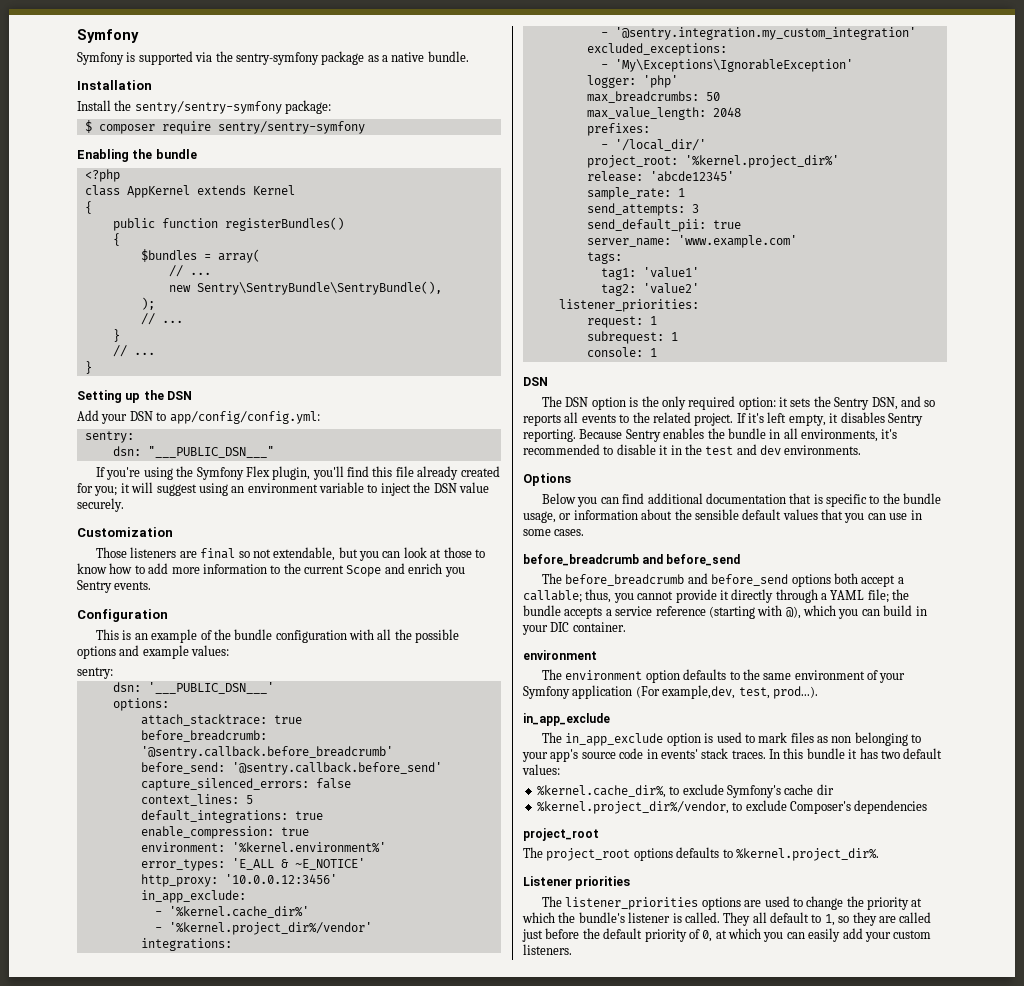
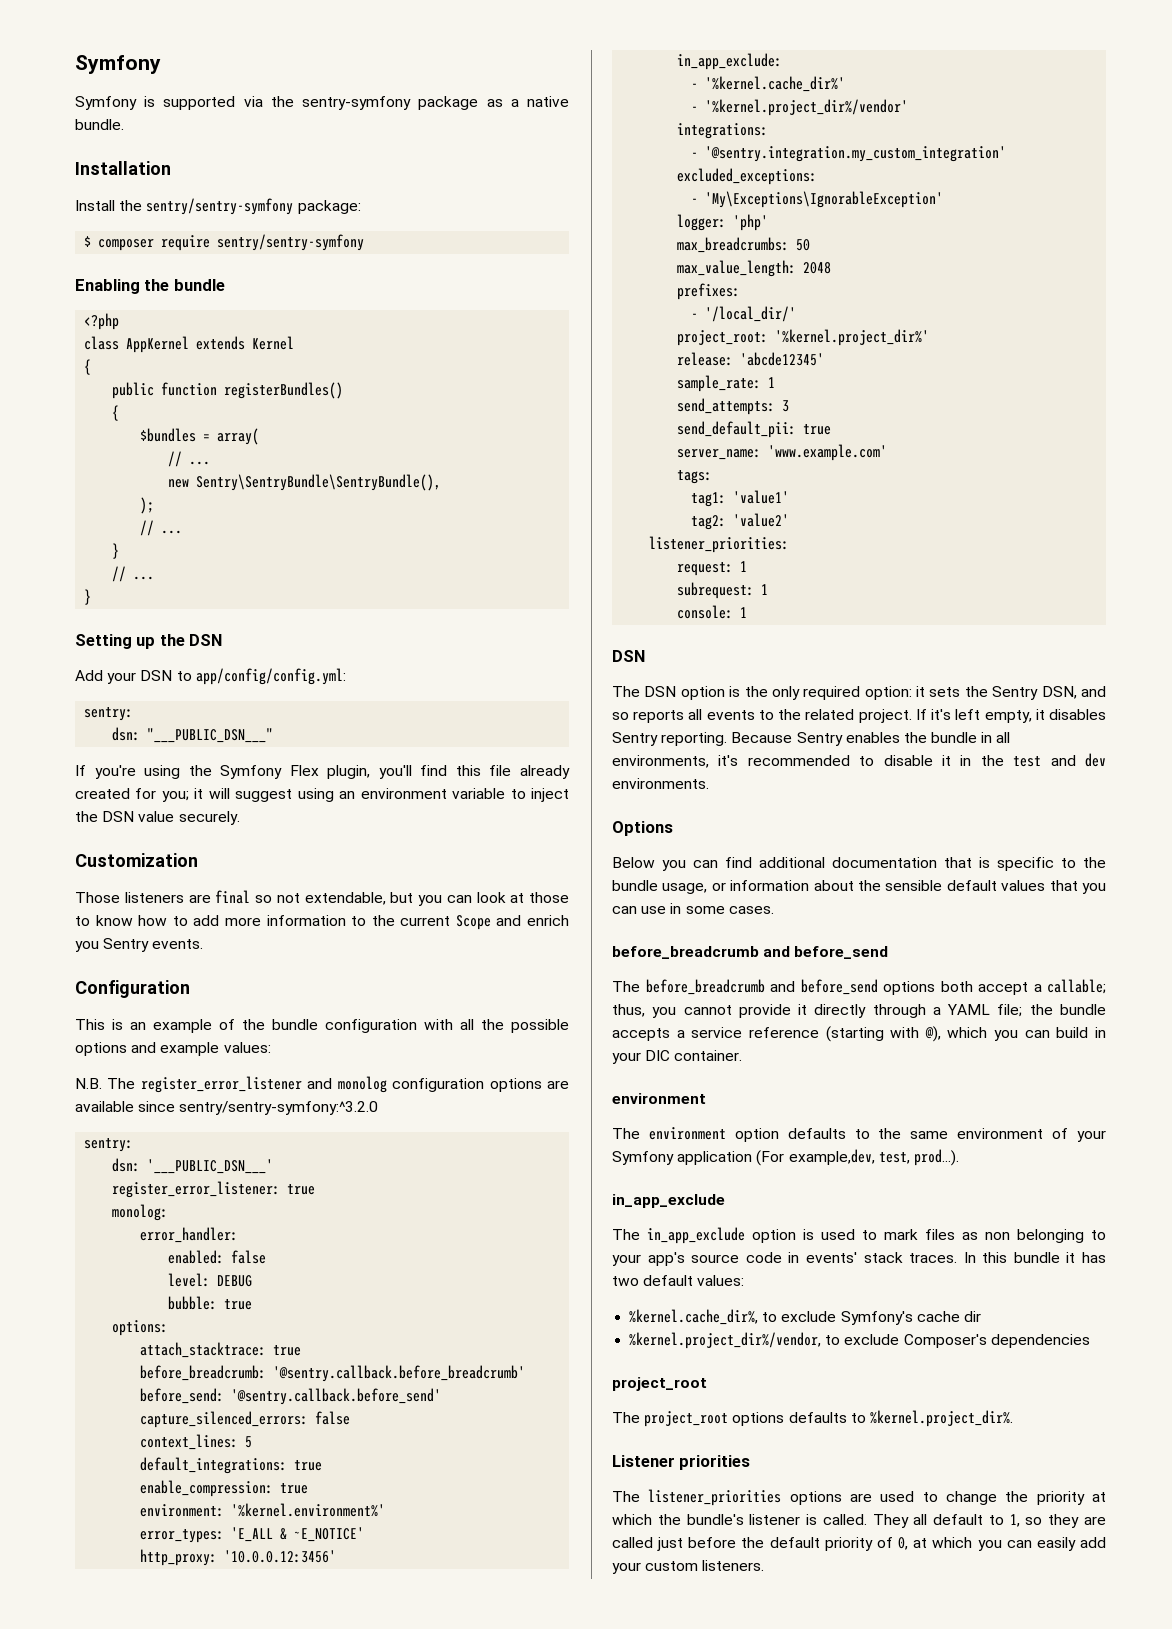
[77,667,113,679] [112,682,274,694] sentry: // dsn: '___PUBLIC_DSN___' -> [75,1076,569,1093] [75,1101,379,1115] [84,1138,134,1152] [112,1158,274,1174] [112,1181,316,1198] [112,1204,169,1221] [140,1227,239,1243] [168,1250,267,1264] [168,1273,253,1287] [168,1296,253,1310] N.B. The register_error_listener and monolog configuration options are available since sentry/sentry-symfony:^3.2.0 // sentry: // dsn: '___PUBLIC_DSN___' // register_error_listener: true // monolog: // error_handler: // enabled: false // level: DEBUG // bubble: true

